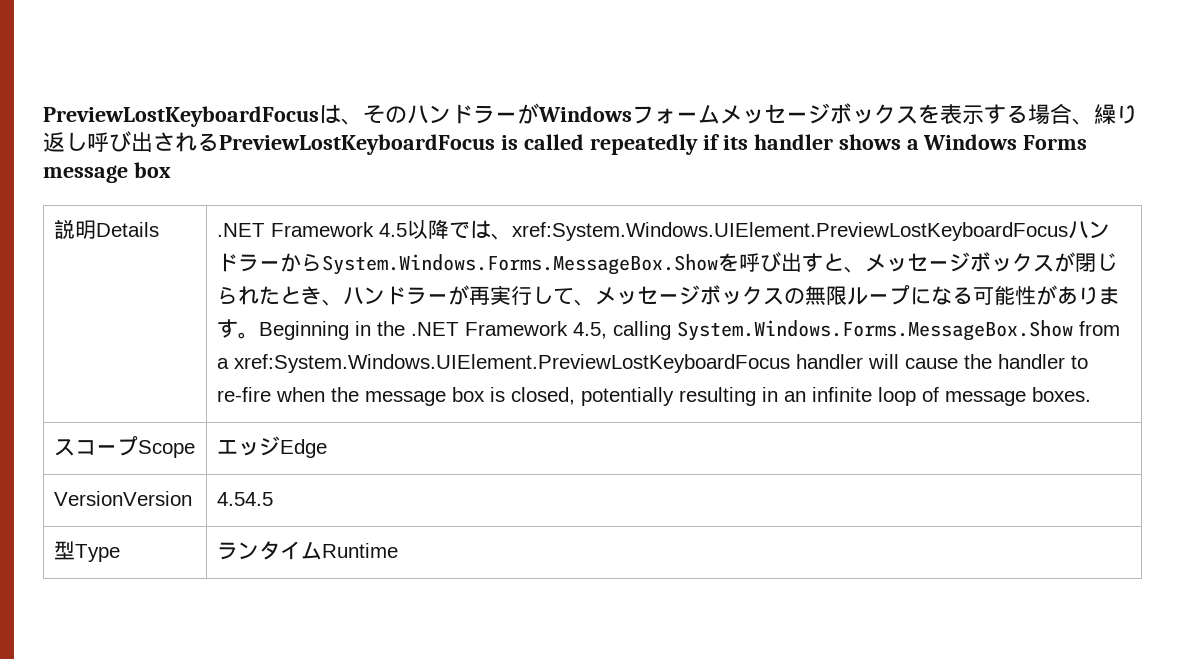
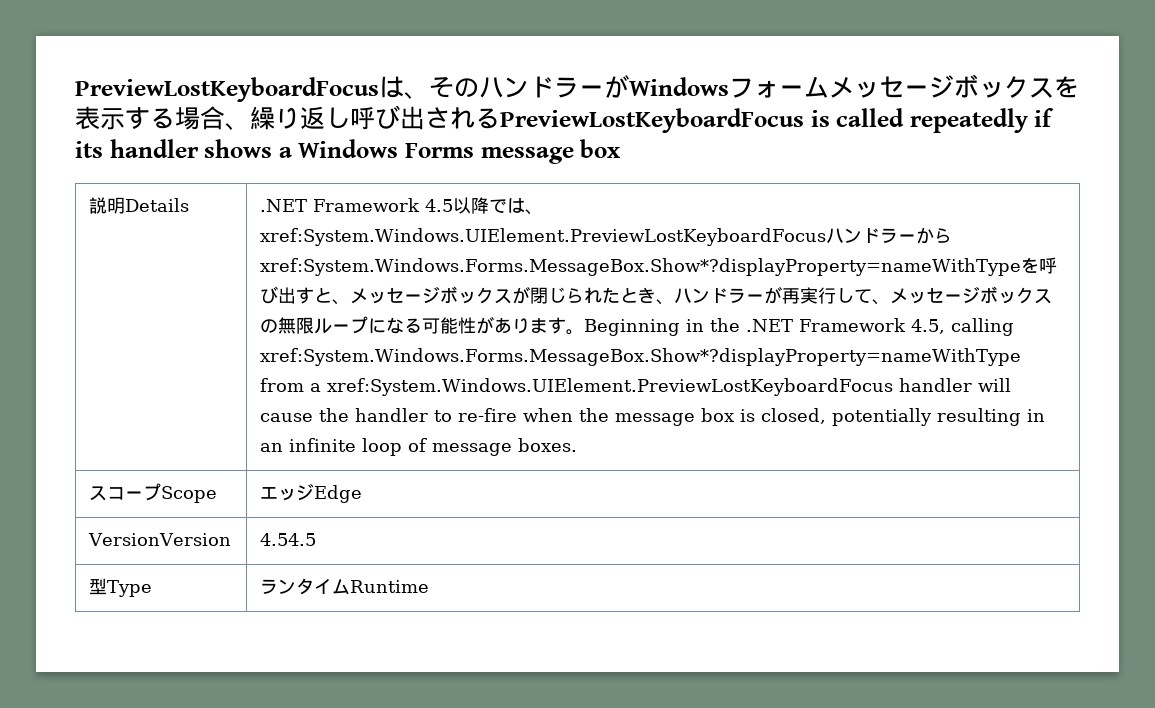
[322,254,719,275] System.Windows.Forms.MessageBox.Show -> [260,258,1022,276] xref:System.Windows.Forms.MessageBox.Show*?displayProperty=nameWithType
[677,320,1074,341] System.Windows.Forms.MessageBox.Show -> [260,348,1022,366] xref:System.Windows.Forms.MessageBox.Show*?displayProperty=nameWithType

